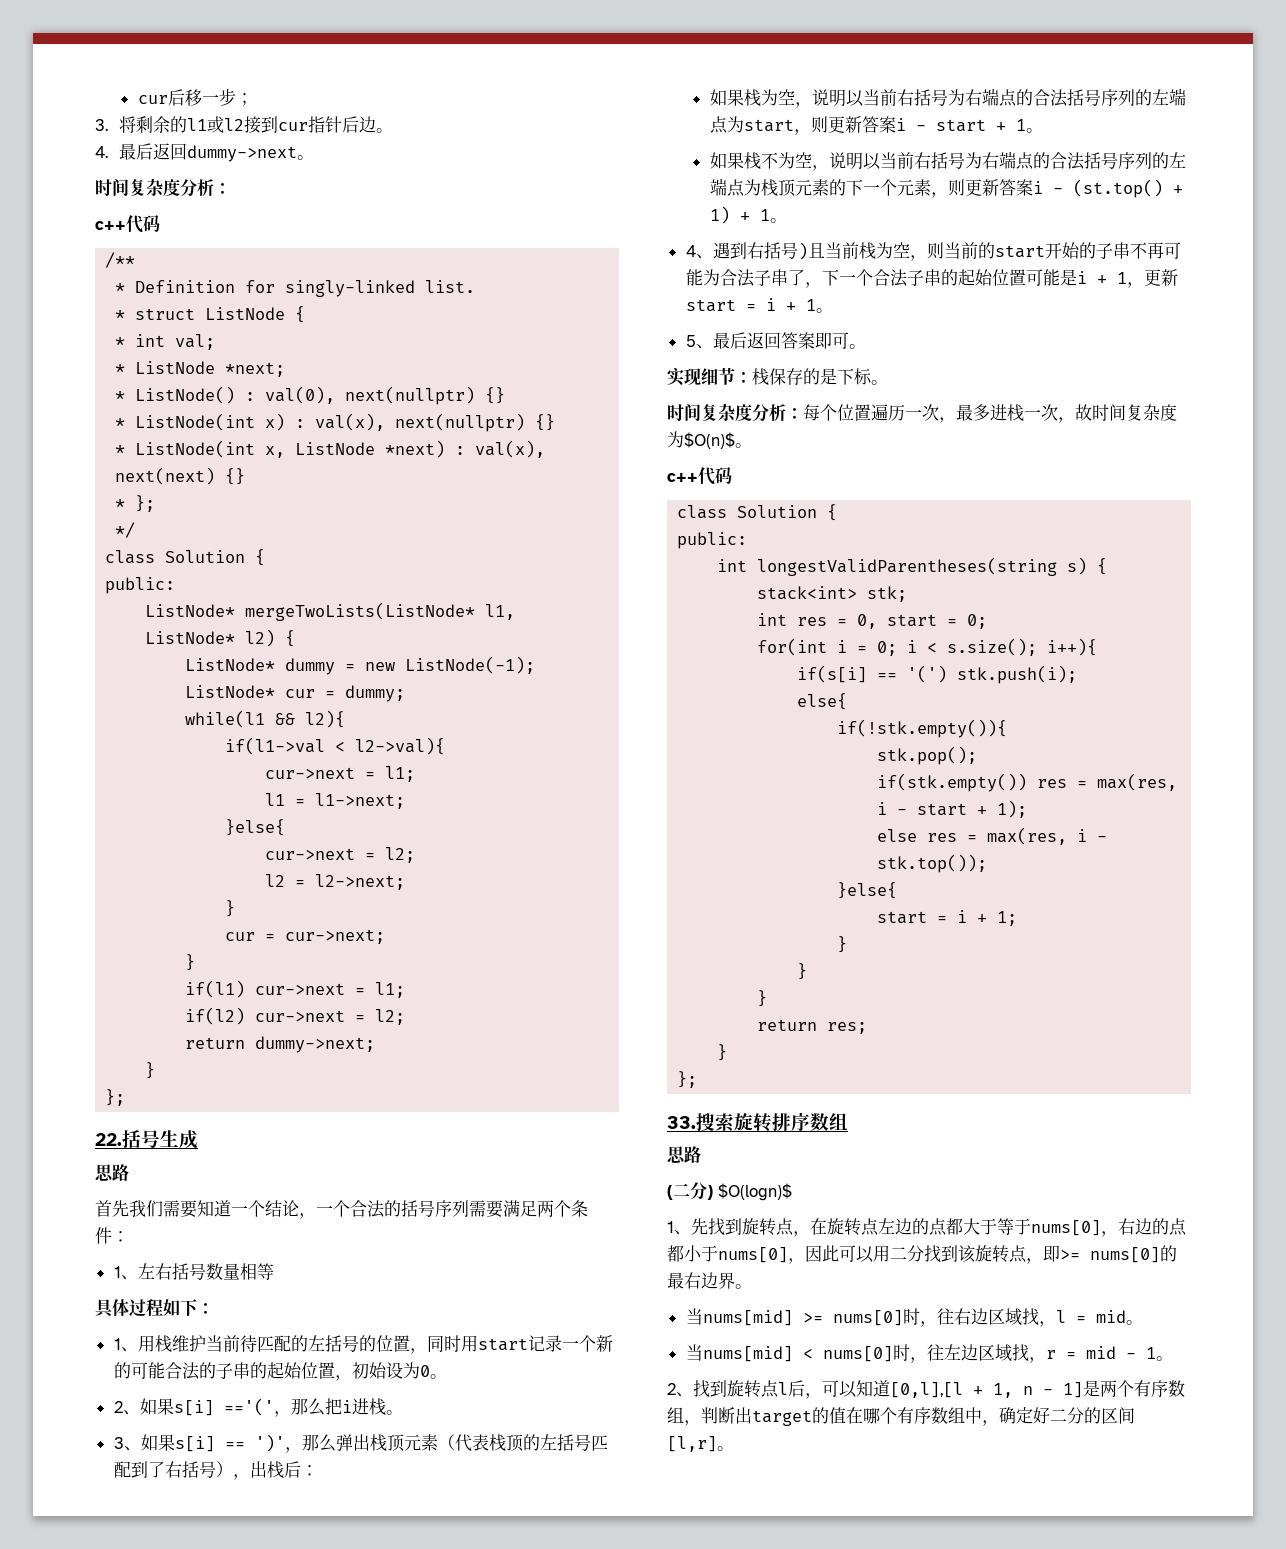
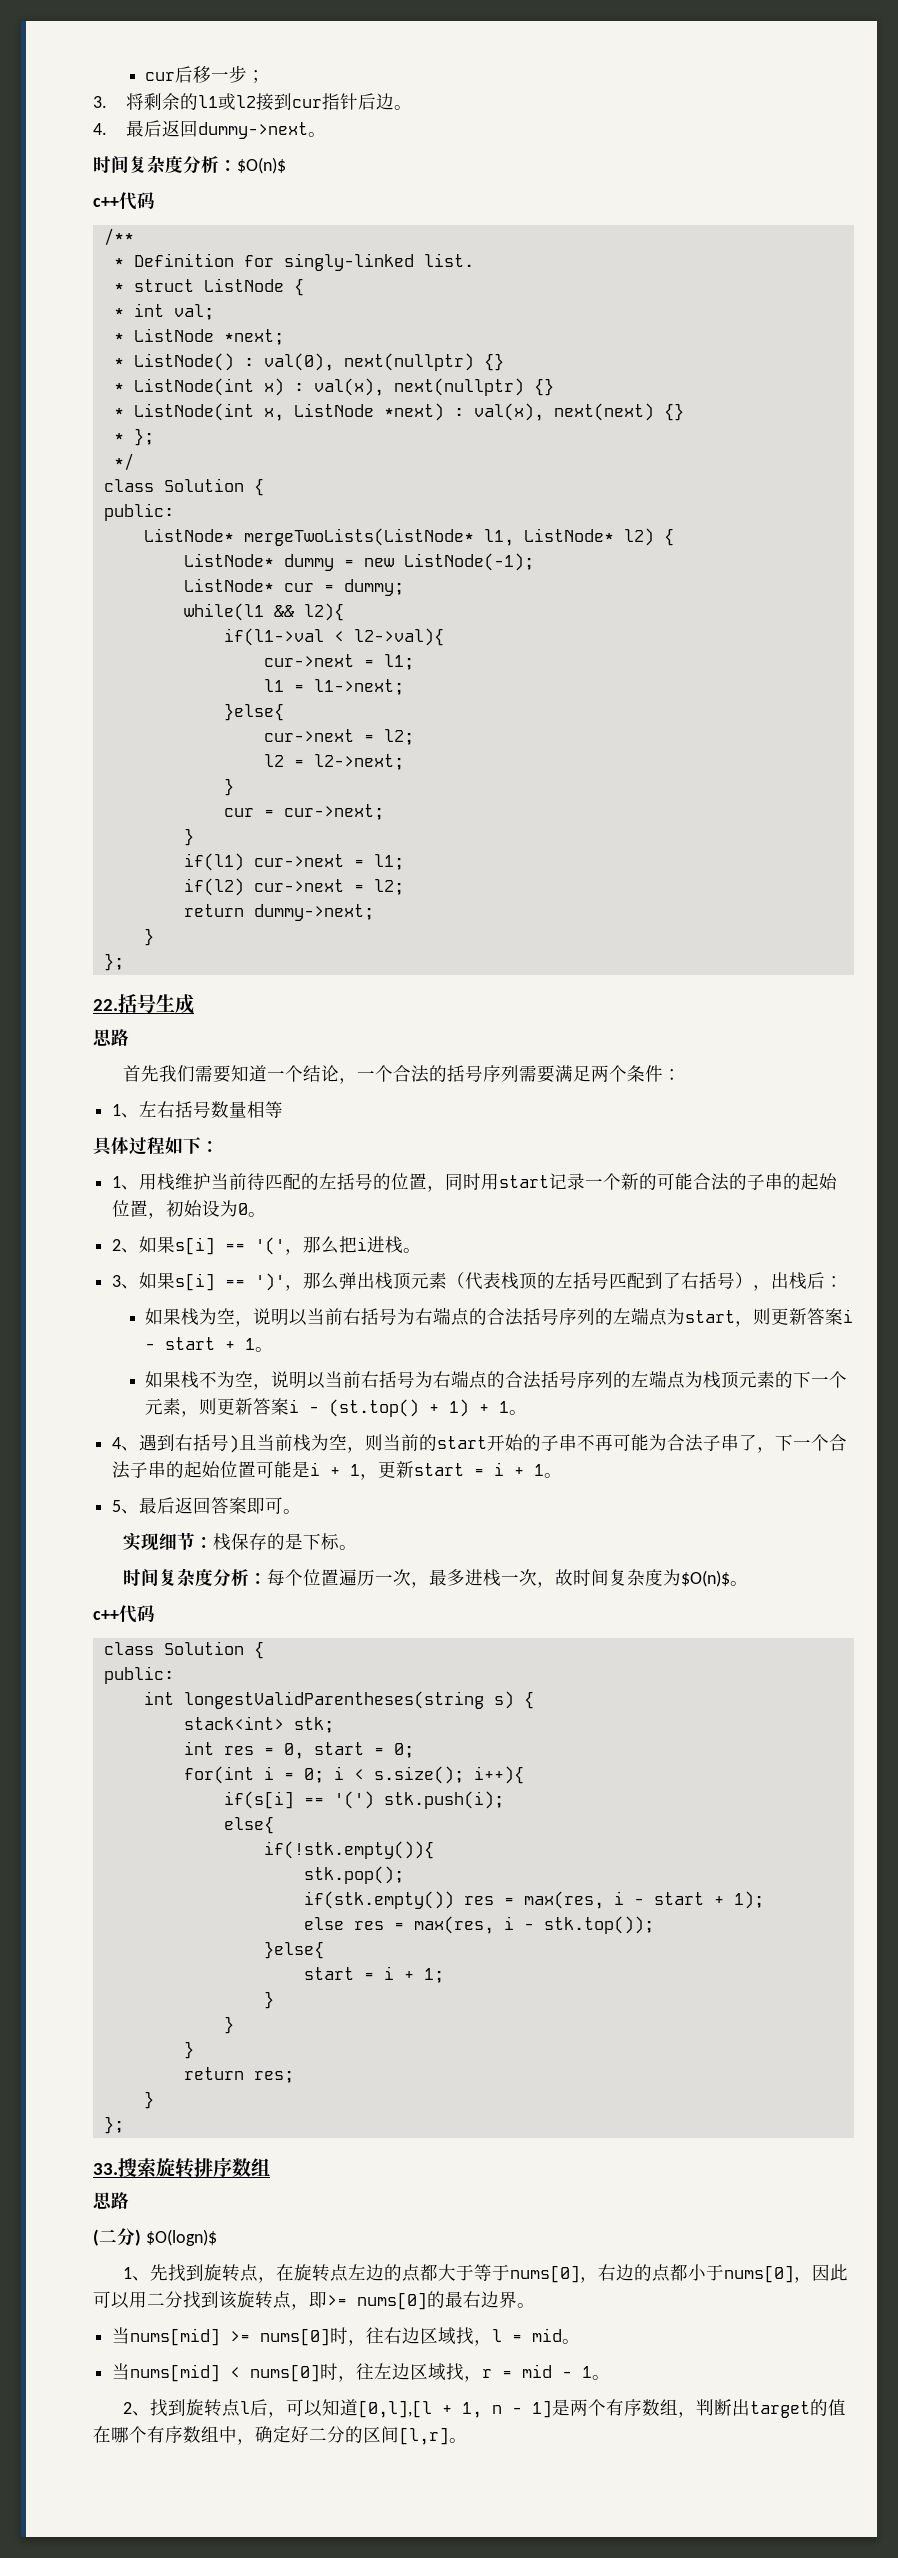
(231, 188) none -> [237,157,286,174] $O(n)$
[223,1398,274,1416] =='(' -> [225,1237,286,1255] == '('

